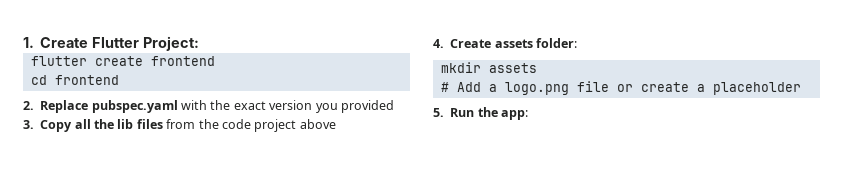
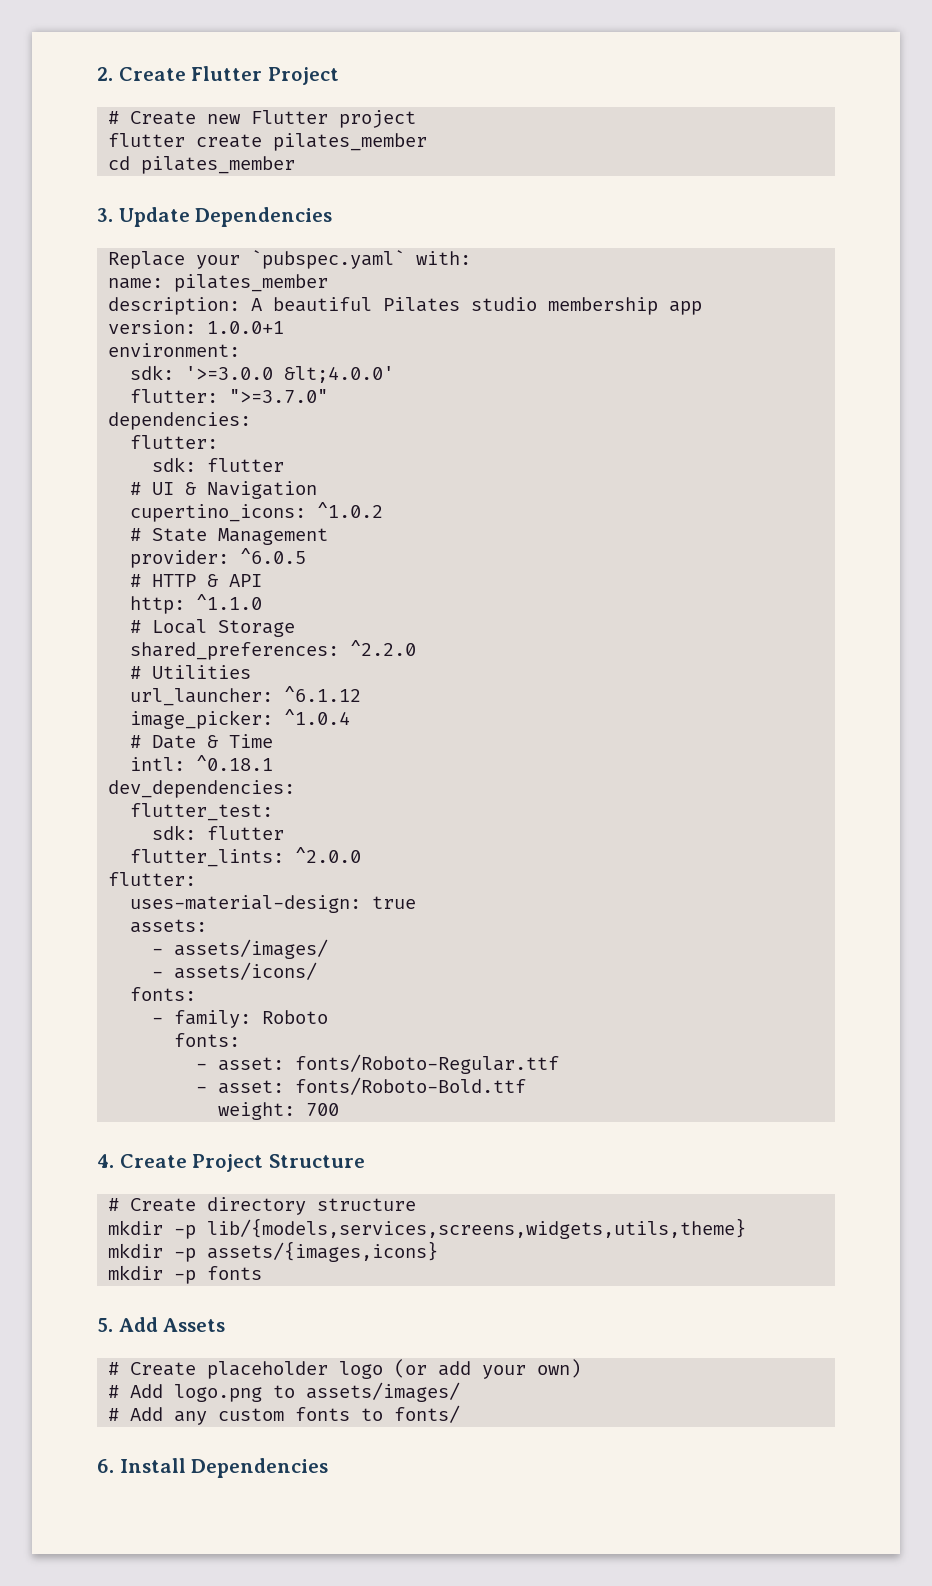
[23,37,34,48] 1. -> [97,67,113,81] 2.
[143,36,200,51] Project: -> [267,67,339,85] [108,110,417,128] Project // # Create new Flutter project
[150,56,215,66] frontend -> [273,133,428,151] pilates_member
[54,75,119,85] [23,100,394,113] [23,119,336,132] [433,38,577,48] [440,62,537,73] [440,81,801,95] [433,107,528,120] frontend // 2. Replace pubspec.yaml with the exact version you provided // 3. Copy all the lib files from the code project above // 4. Create assets folder: // mkdir assets // # Add a logo.png file or create a placeholder // 5. Run the app: -> [141,156,296,174] [97,207,333,227] [108,250,472,269] [108,274,329,292] [108,297,703,315] [108,320,285,334] [108,343,241,357] [130,365,395,383] [130,389,329,403] [108,412,252,430] [130,435,219,449] [152,457,285,472] [130,481,318,499] [130,502,384,522] [130,528,329,545] [130,548,307,568] [130,574,263,587] [130,594,263,614] [130,619,296,637] [130,640,417,660] [130,665,252,679] [130,686,362,706] [130,709,351,729] [130,734,274,749] [130,755,274,771] [108,780,296,798] [130,803,274,821] [152,825,285,840] [130,847,362,867] [108,872,197,886] [130,895,417,913] [130,919,208,933] [152,939,329,959] [152,962,318,980] [130,987,197,1001] [152,1010,329,1028] [174,1033,241,1047] [196,1054,560,1074] [196,1077,527,1095] [218,1102,340,1120] [97,1154,365,1172] [108,1197,417,1215] [108,1218,747,1239] [108,1241,439,1262] [108,1265,263,1284] [97,1317,226,1332] [108,1359,582,1379] [108,1382,461,1402] [108,1405,461,1425] [97,1458,329,1478] pilates_member // 3. Update Dependencies // Replace your `pubspec.yaml` with: // name: pilates_member // description: A beautiful Pilates studio membership app // version: 1.0.0+1 // environment: // sdk: '>=3.0.0 &lt;4.0.0' // flutter: ">=3.7.0" // dependencies: // flutter: // sdk: flutter // # UI & Navigation // cupertino_icons: ^1.0.2 // # State Management // provider: ^6.0.5 // # HTTP & API // http: ^1.1.0 // # Local Storage // shared_preferences: ^2.2.0 // # Utilities // url_launcher: ^6.1.12 // image_picker: ^1.0.4 // # Date & Time // intl: ^0.18.1 // dev_dependencies: // flutter_test: // sdk: flutter // flutter_lints: ^2.0.0 // flutter: // uses-material-design: true // assets: // - assets/images/ // - assets/icons/ // fonts: // - family: Roboto // fonts: // - asset: fonts/Roboto-Regular.ttf // - asset: fonts/Roboto-Bold.ttf // weight: 700 // 4. Create Project Structure // # Create directory structure // mkdir -p lib/{models,services,screens,widgets,utils,theme} // mkdir -p assets/{images,icons} // mkdir -p fonts // 5. Add Assets // # Create placeholder logo (or add your own) // # Add logo.png to assets/images/ // # Add any custom fonts to fonts/ // 6. Install Dependencies

